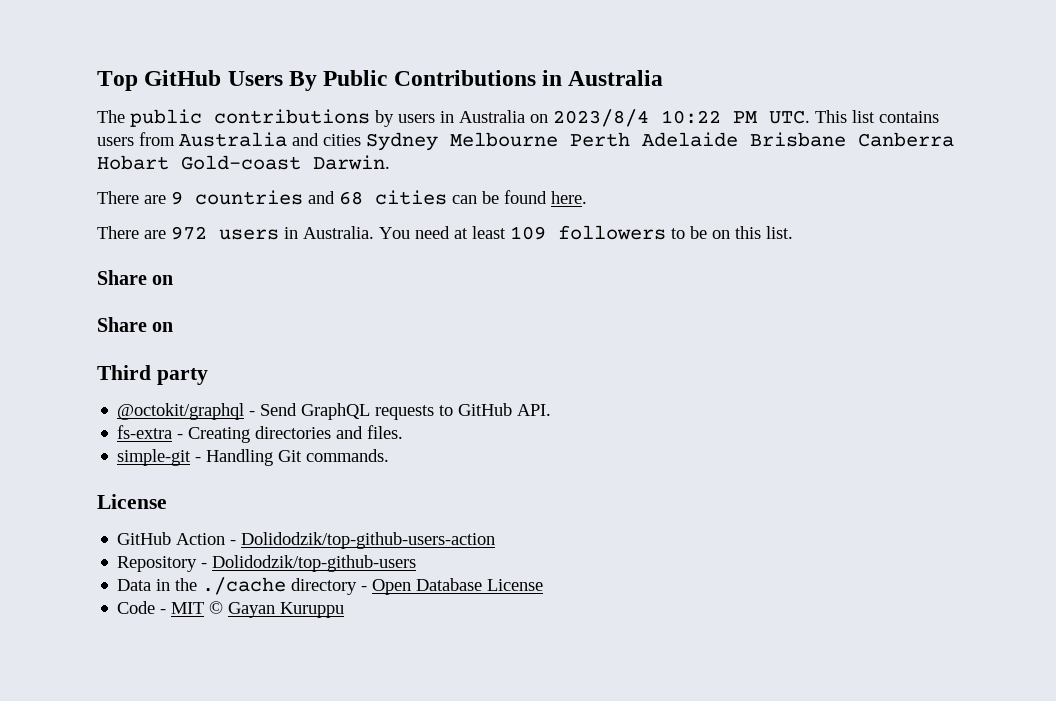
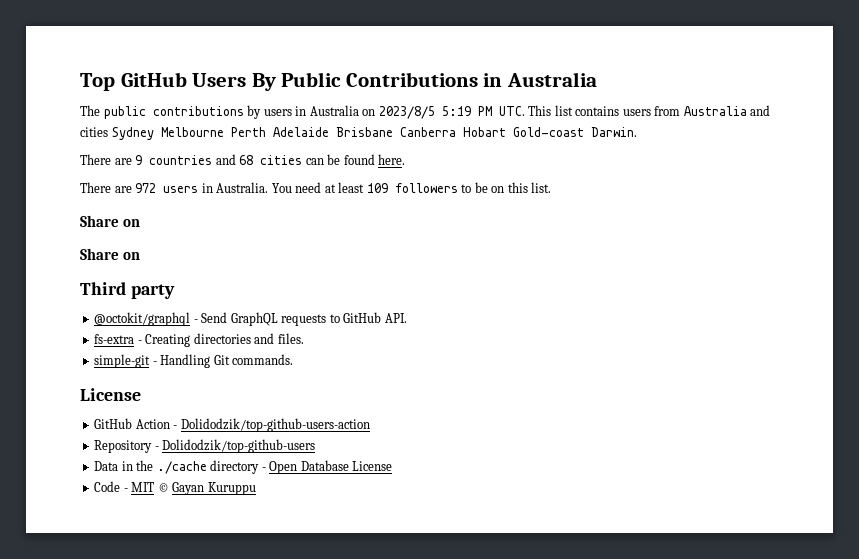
[553,109,721,127] 2023/8/4 10:22 -> [378,106,471,119] 2023/8/5 5:19

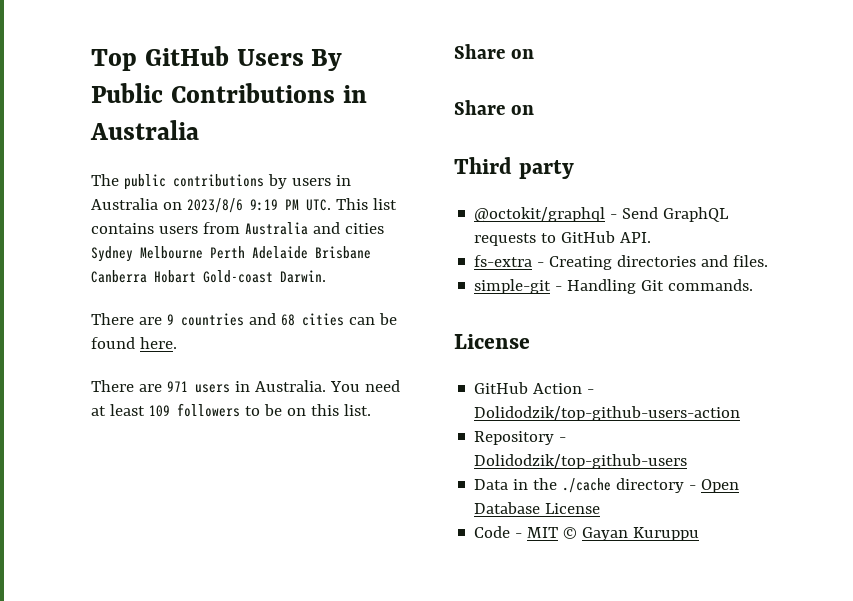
[378,106,471,119] 2023/8/5 5:19 -> [186,198,278,213] 2023/8/6 9:19
[135,183,157,193] 972 -> [166,381,188,392] 971

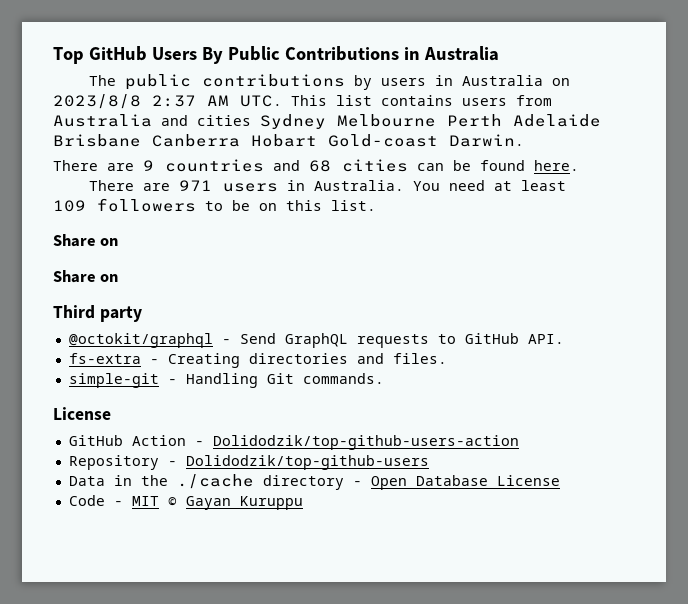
[186,198,299,213] 2023/8/6 9:19 PM -> [53,94,229,109] 2023/8/8 2:37 AM

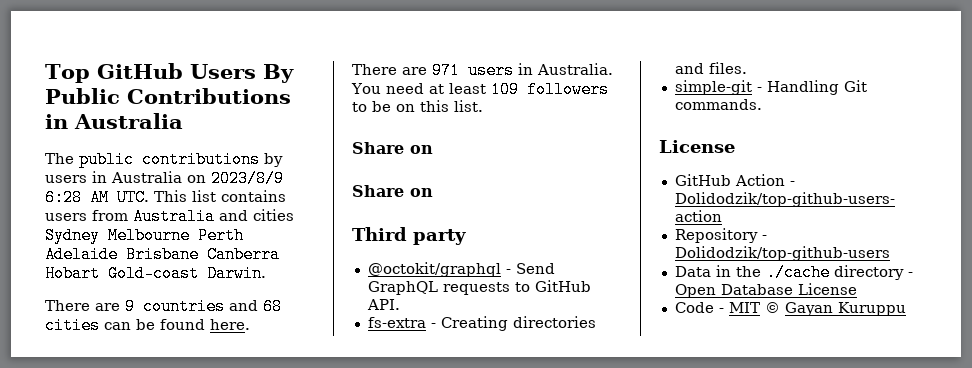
[53,94,196,109] 2023/8/8 2:37 -> [211,170,284,187] [45,189,82,206] 2023/8/9 6:28

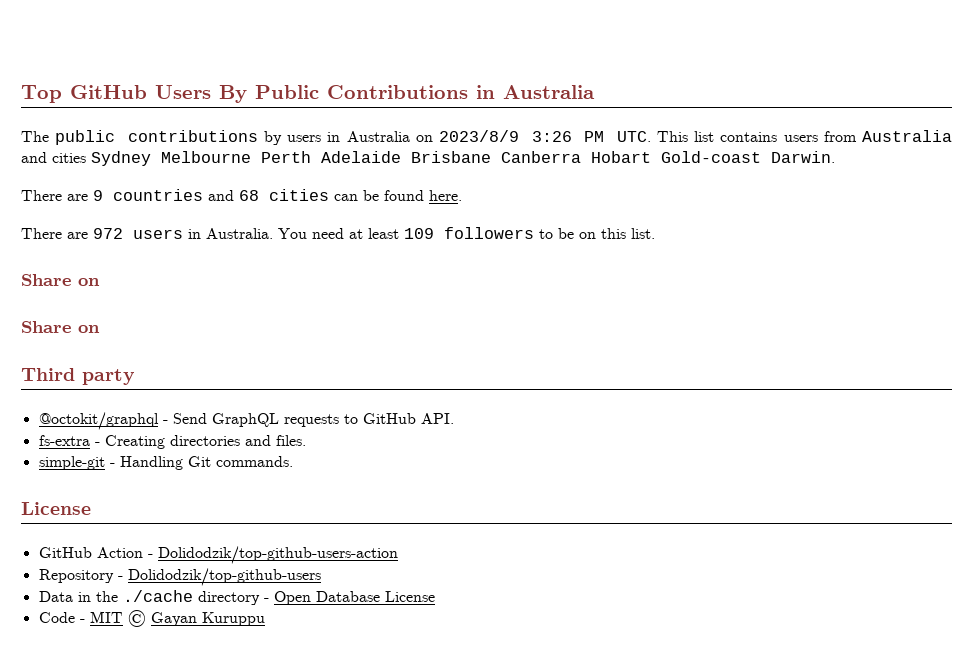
[45,189,109,206] 6:28 AM -> [531,131,605,142] 3:26 PM
[432,62,460,79] 971 -> [93,228,123,239] 972

